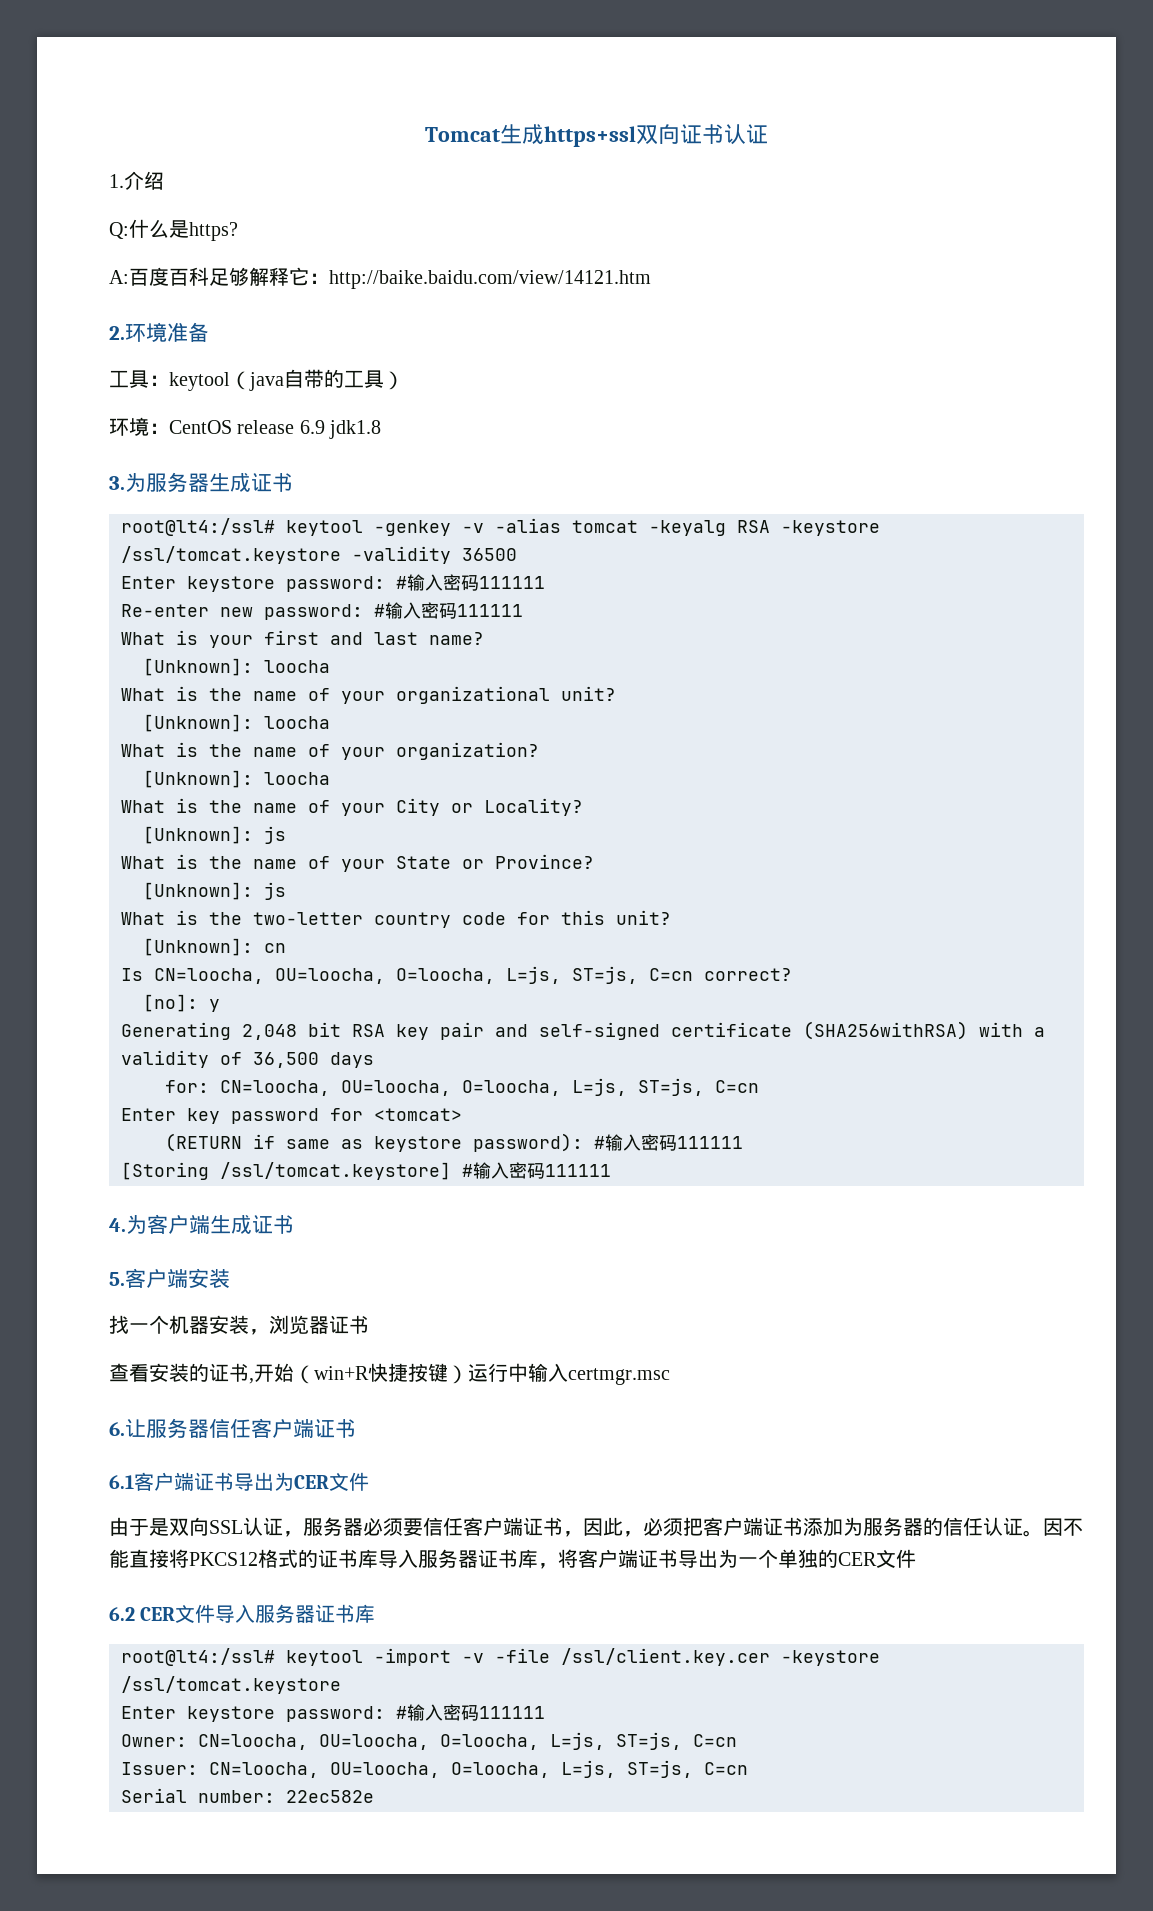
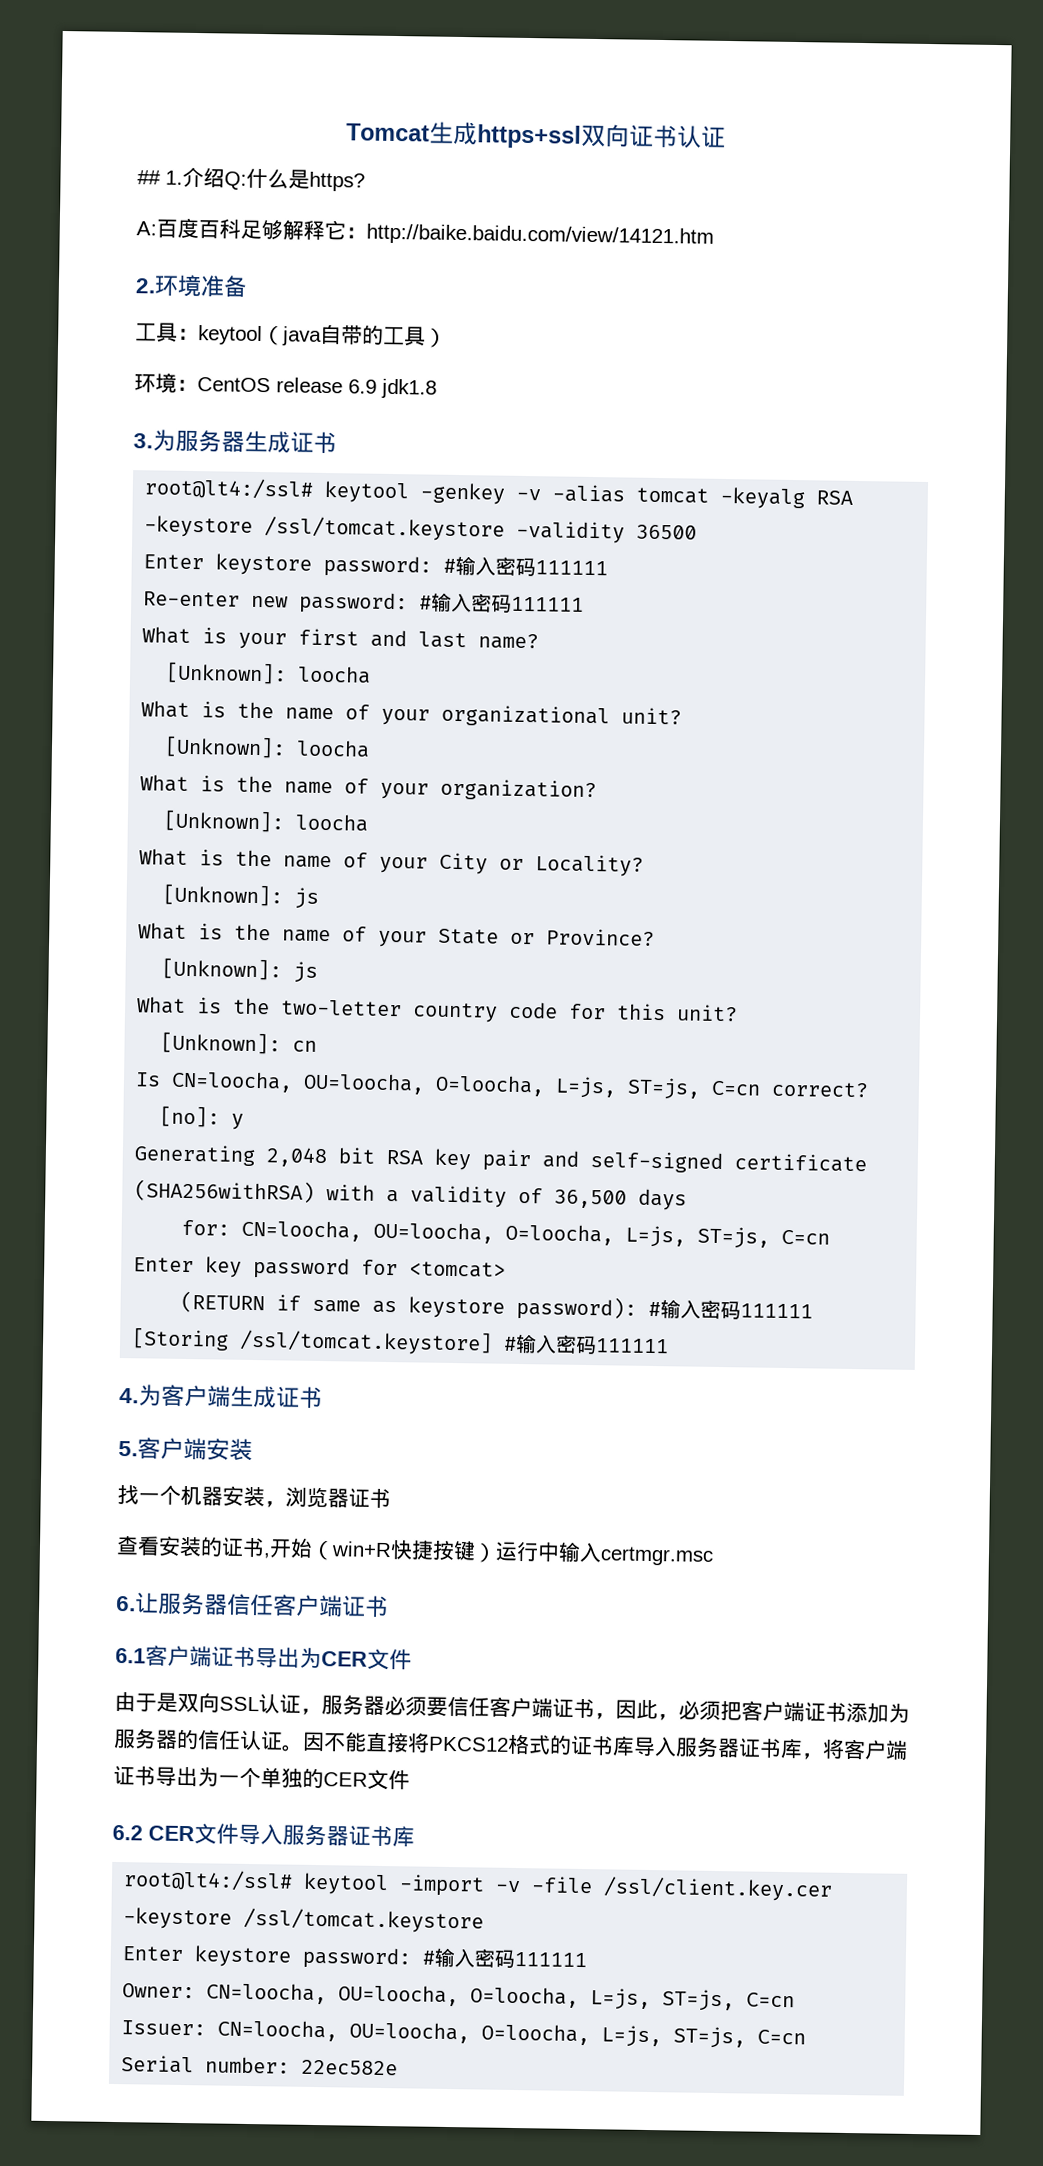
(768, 134) none -> [137,170,161,185] ##
(164, 180) // -> (225, 178) none

